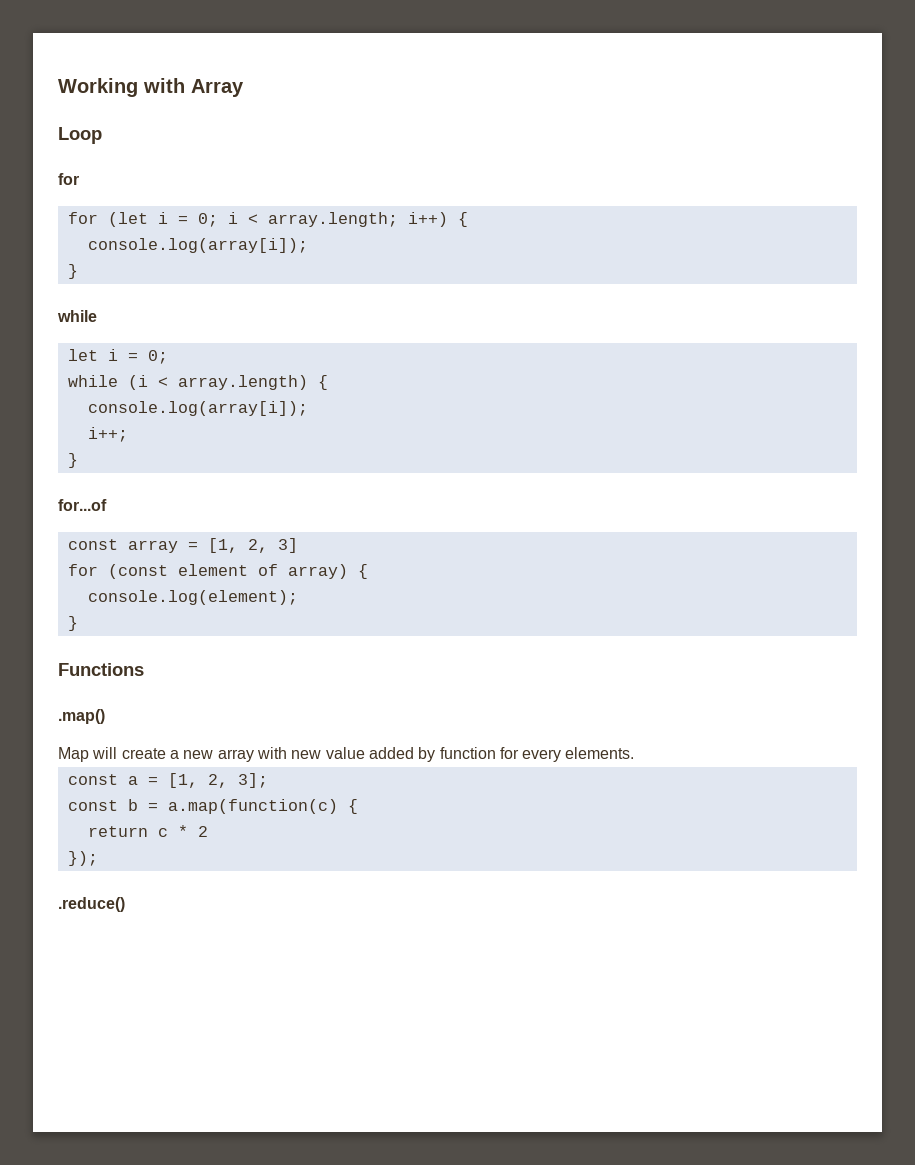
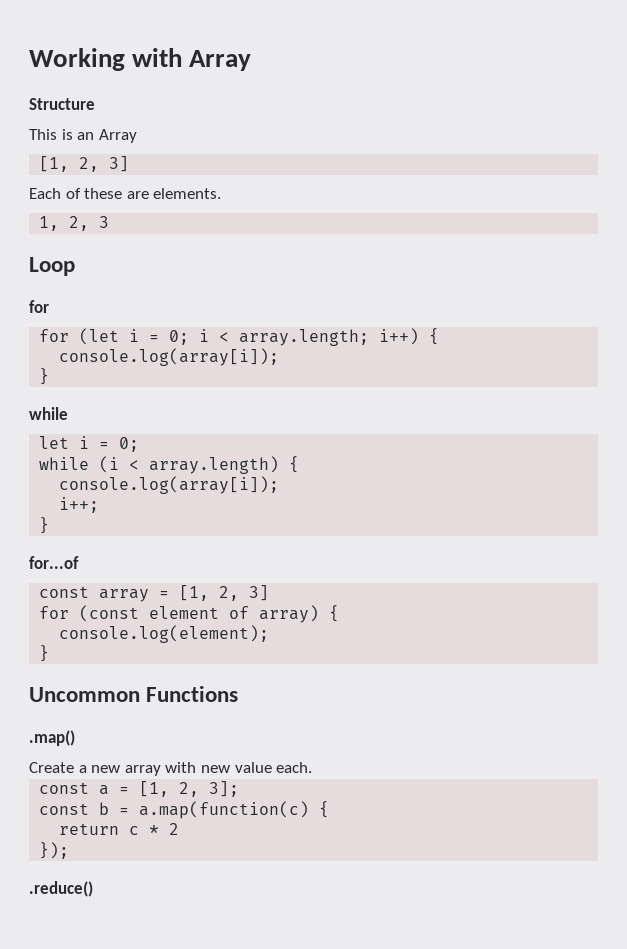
(244, 88) none -> [29,98,95,110] [29,129,137,143] [39,156,130,172] [29,188,222,199] [39,216,110,231] // Structure // This is an Array // [1, 2, 3] // Each of these are elements. // 1, 2, 3
(78, 623) none -> [29,687,140,702] Uncommon
[58,747,166,762] Map will create -> [29,762,74,773] Create
[368,747,635,762] added by function for every elements. -> [276,762,313,773] each.

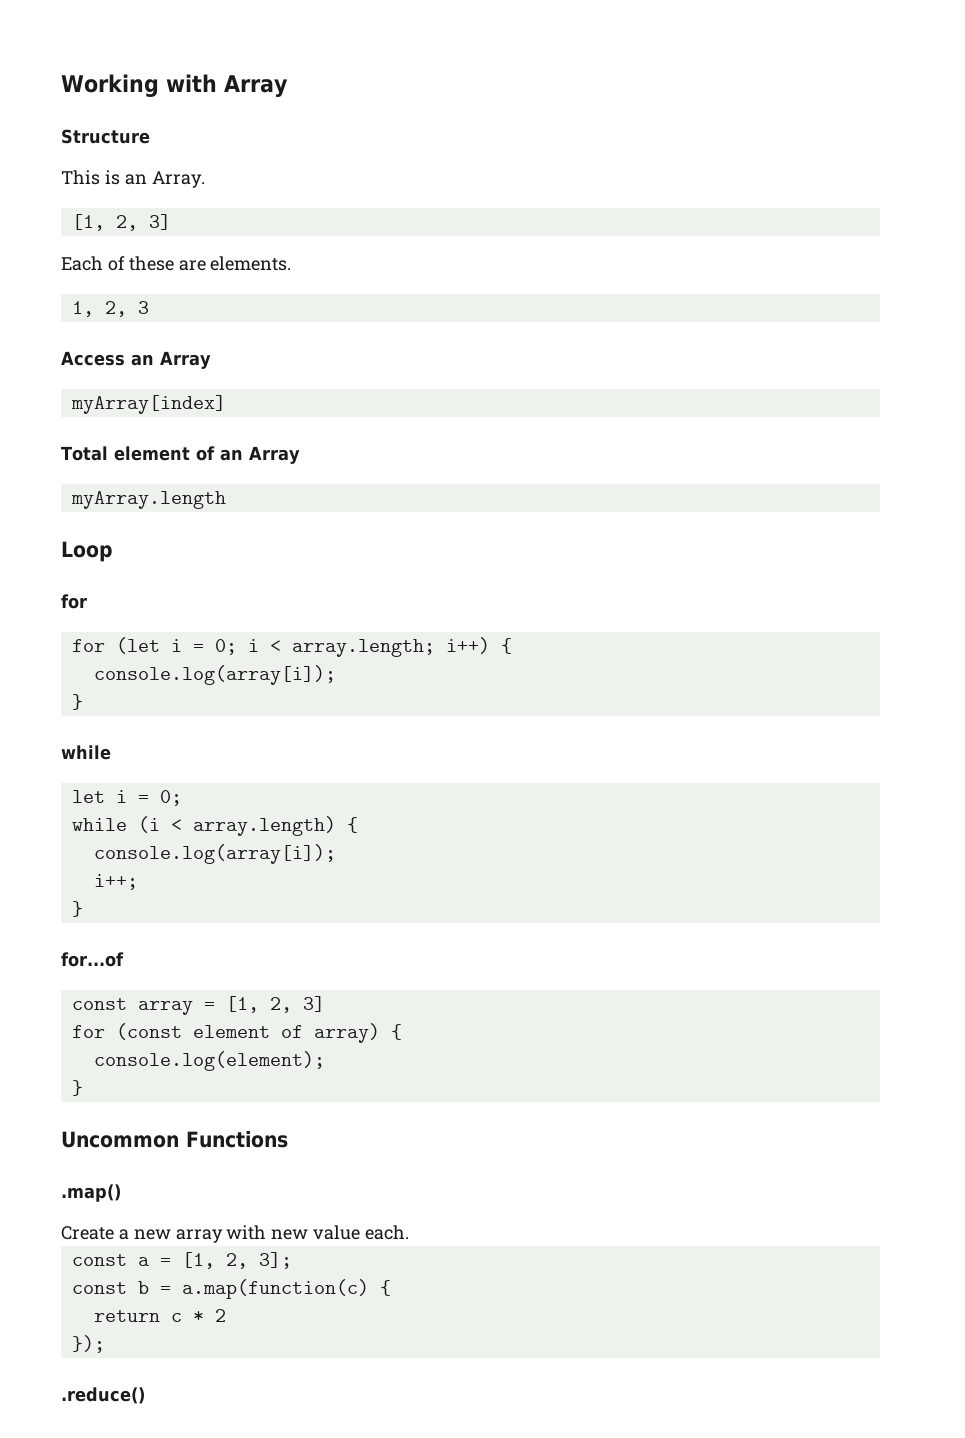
[98,129,137,143] Array -> [151,171,205,188] Array.
(110, 222) none -> [61,351,211,369] [70,395,226,414] [61,446,300,464] [70,491,226,509] // Access an Array // myArray[index] // Total element of an Array // myArray.length

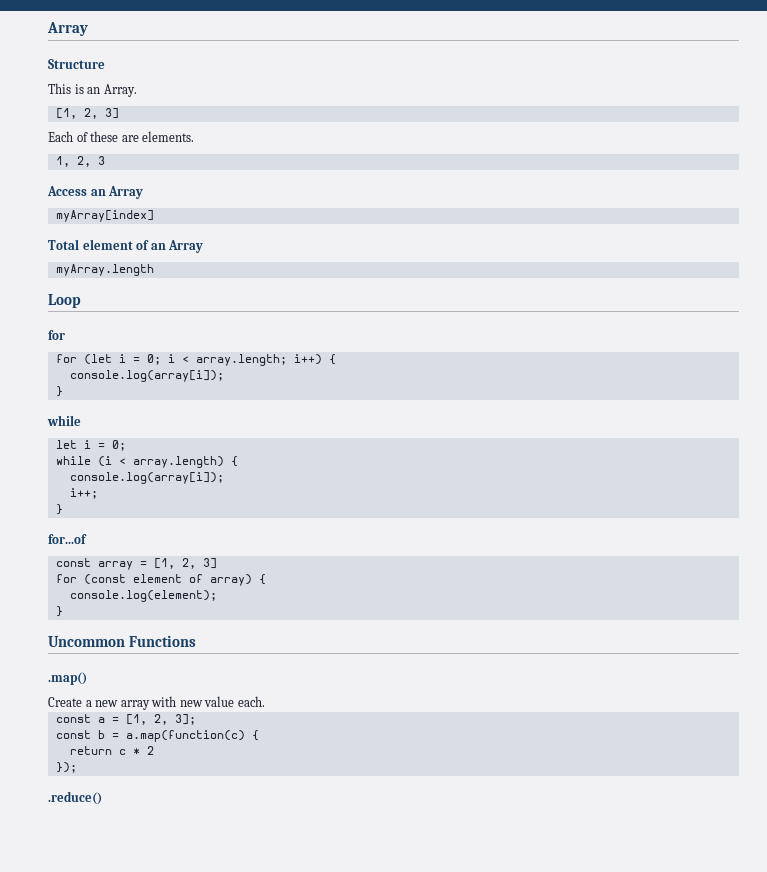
[61,74,217,97] Working with -> (47, 29) none

